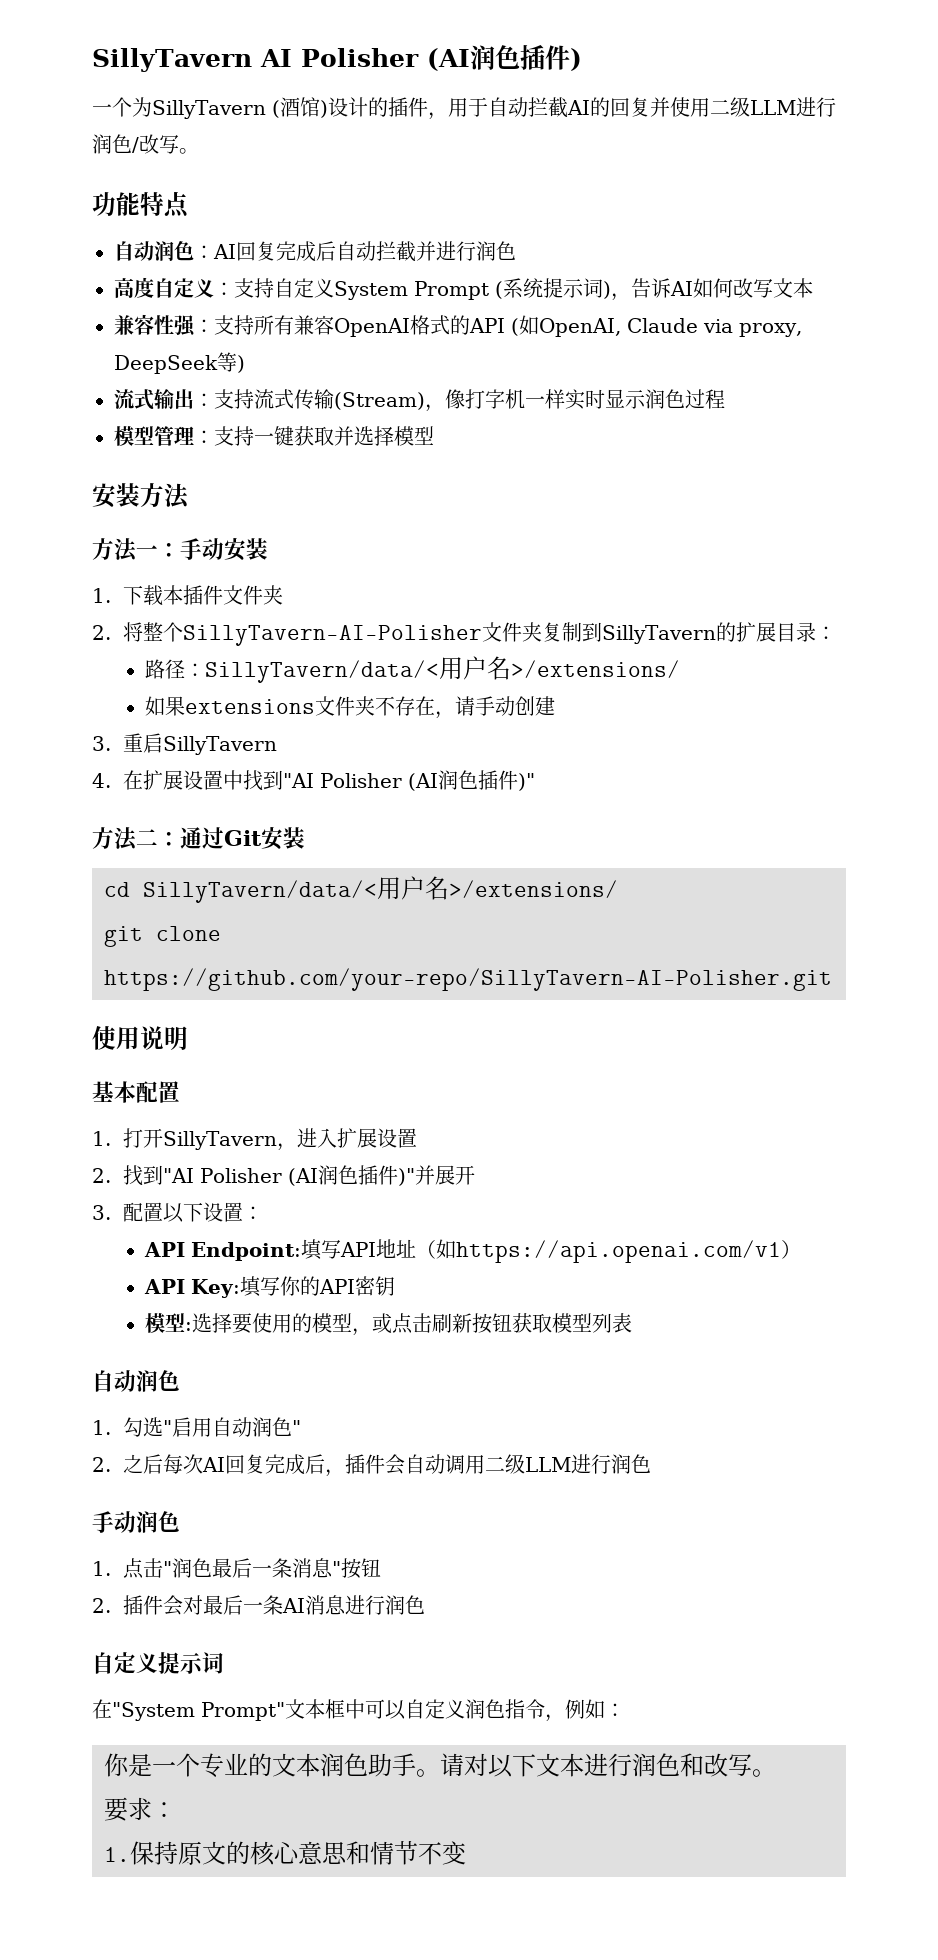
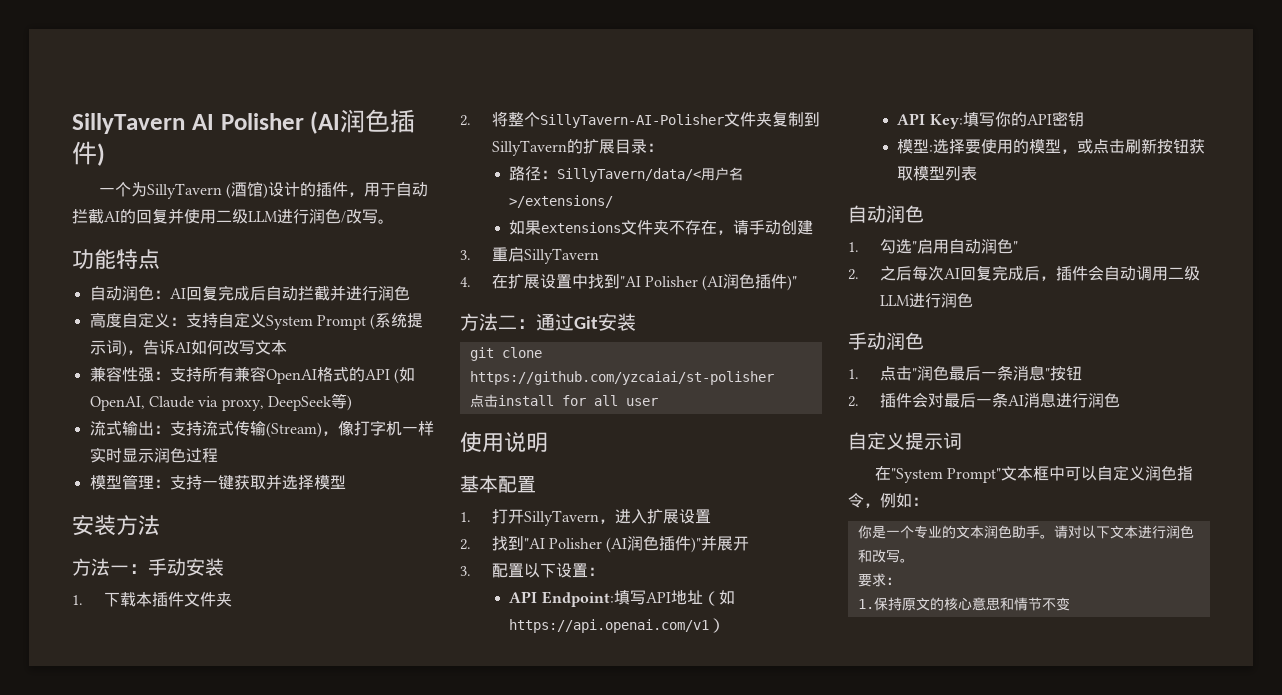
[104,876,618,903] [104,926,221,947] [104,968,832,991] cd SillyTavern/data/<用户名>/extensions/ // git clone https://github.com/your-repo/SillyTavern-AI-Polisher.git -> [469,347,542,361] [469,371,774,385] [469,394,658,408] git clone https://github.com/yzcaiai/st-polisher // 点击install for all user

